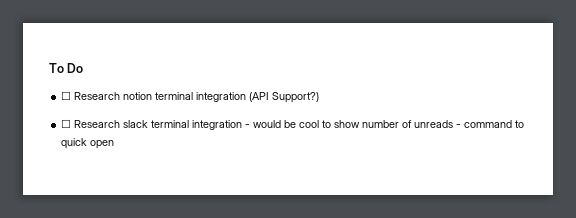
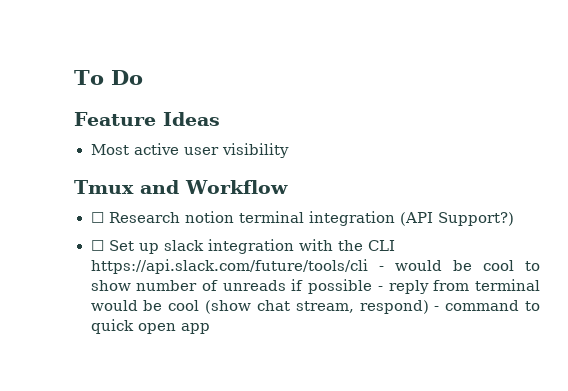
(84, 68) none -> [74,112,220,126] [90,143,289,158] [74,180,288,194] // Feature Ideas // Most active user visibility // Tmux and Workflow
[74,120,243,130] Research slack terminal integration -> [108,239,395,254] [90,259,368,274] Set up slack integration with the CLI https://api.slack.com/future/tools/cli
(454, 124) none -> [291,279,540,294] [90,300,429,314] if possible - reply from terminal would be cool (show chat stream, respond)
(115, 144) none -> [180,323,210,334] app

